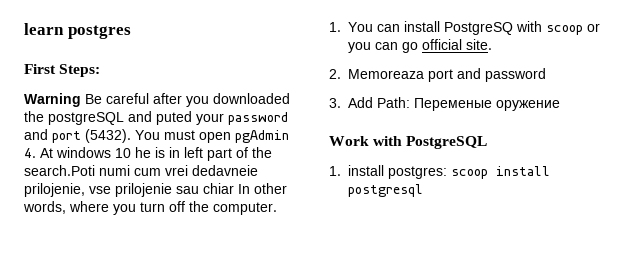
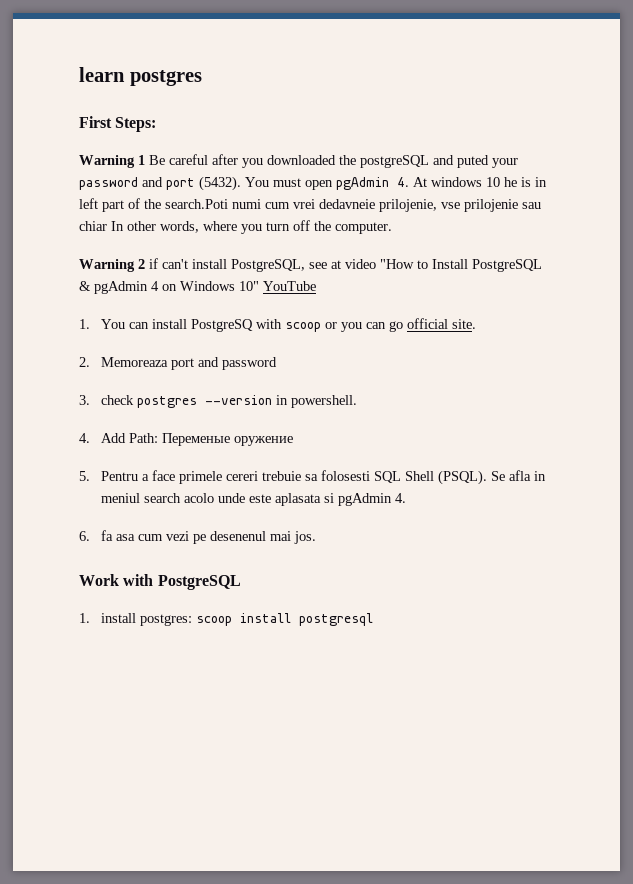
(81, 100) none -> [138,155,145,165] 1
(277, 208) none -> [79,258,542,272] [79,281,316,294] // Warning 2 if can't install PostgreSQL, see at video "How to Install PostgreSQL & pgAdmin 4 on Windows 10" YouTube
[348,97,560,111] Add Path: Переменые оружение -> [101,395,358,408] [79,433,294,446] [79,470,547,485] [101,493,407,506] [79,530,317,544] check postgres --version in powershell. // 4. Add Path: Переменые оружение // 5. Pentru a face primele cereri trebuie sa folosesti SQL Shell (PSQL). Se afla in meniul search acolo unde este aplasata si pgAdmin 4. // 6. fa asa cum vezi pe desenenul mai jos.

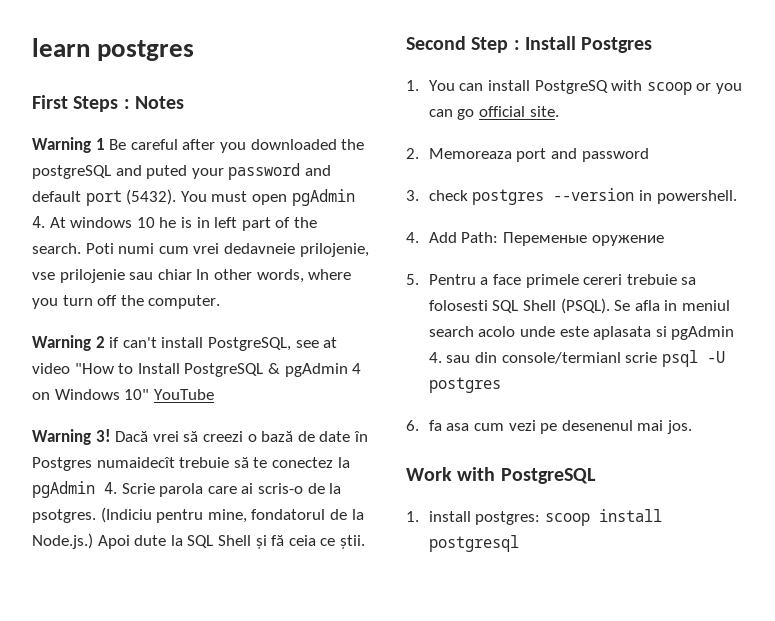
[115,117,157,132] Steps: -> [73,96,184,112] Steps : Notes
(163, 182) none -> [32,191,81,202] default
[165,199,228,209] search.Poti -> [32,243,114,254] search. Poti
(316, 286) none -> [32,429,368,445] [32,457,350,471] [32,481,342,498] [32,507,364,523] [32,533,365,549] [406,36,653,53] // Warning 3! Dacă vrei să creezi o bază de date în Postgres numaidecît trebuie să te conectez la pgAdmin 4. Scrie parola care ai scris-o de la psotgres. (Indiciu pentru mine, fondatorul de la Node.js.) Apoi dute la SQL Shell și fă ceia ce știi. // Second Step : Install Postgres
(407, 498) none -> [446,350,725,367] [428,377,501,393] sau din console/termianl scrie psql -U postgres

